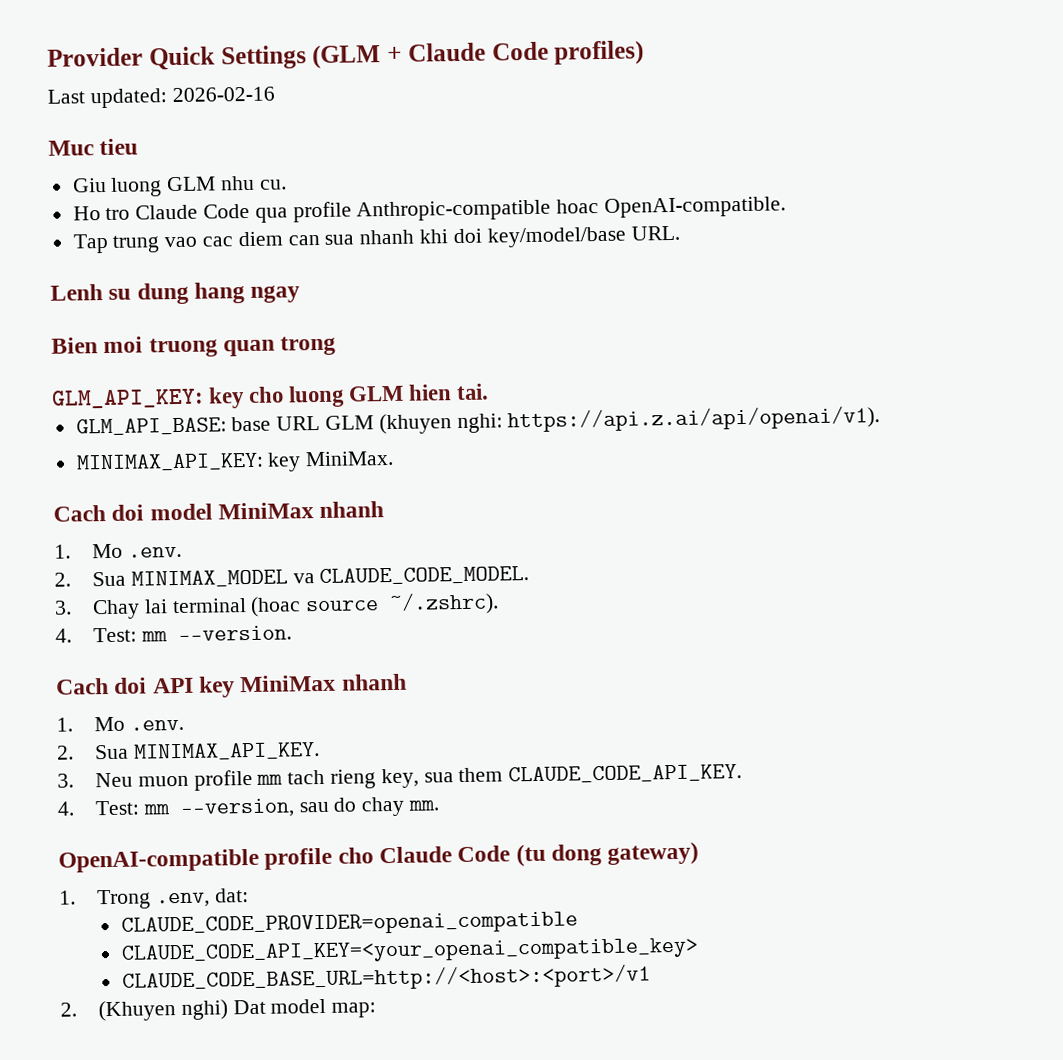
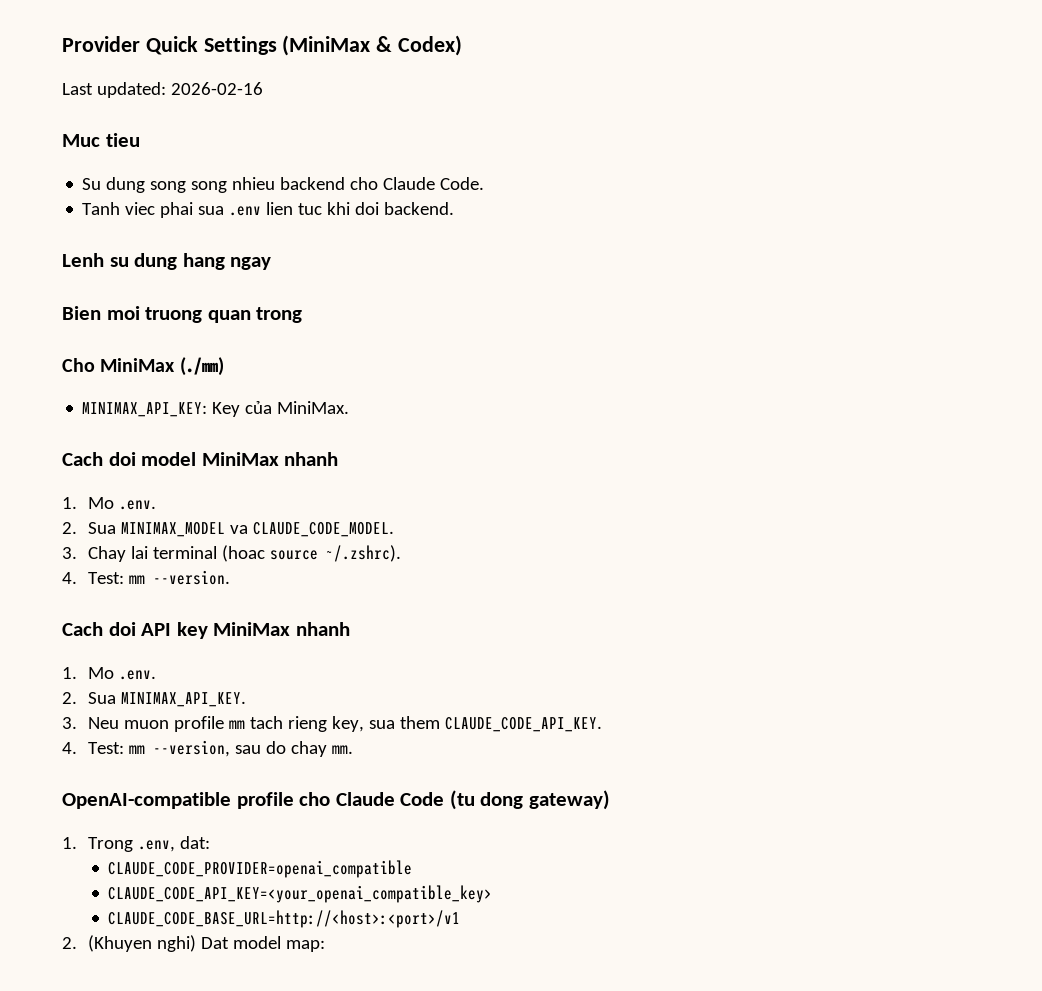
[312,40,645,70] (GLM + Claude Code profiles) -> [282,35,463,56] (MiniMax & Codex)
[71,175,287,197] [72,196,787,223] [72,225,680,254] Giu luong GLM nhu cu. // Ho tro Claude Code qua profile Anthropic-compatible hoac OpenAI-compatible. // Tap trung vao cac diem can sua nhanh khi doi key/model/base URL. -> [82,177,485,193] [82,202,455,218] Su dung song song nhieu backend cho Claude Code. // Tanh viec phai sua .env lien tuc khi doi backend.
[51,383,490,409] [75,406,881,436] GLM_API_KEY: key cho luong GLM hien tai. // GLM_API_BASE: base URL GLM (khuyen nghi: https://api.z.ai/api/openai/v1). -> [62,357,224,376] Cho MiniMax (./mm)
[267,452,302,472] key -> [212,401,273,417] Key của

